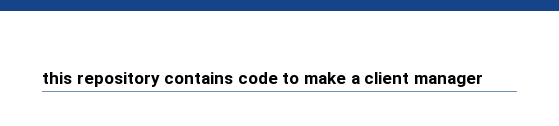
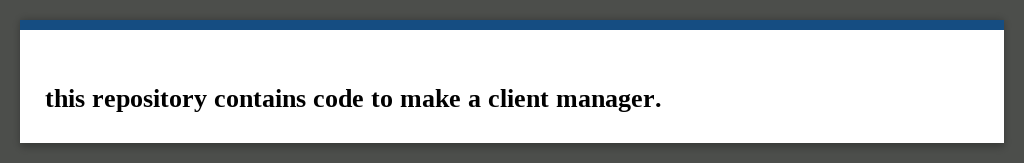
[413,74,483,87] manager -> [556,93,663,112] manager.

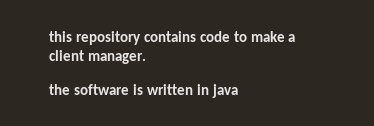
(663, 102) none -> [49,84,238,98] // the software is written in java

